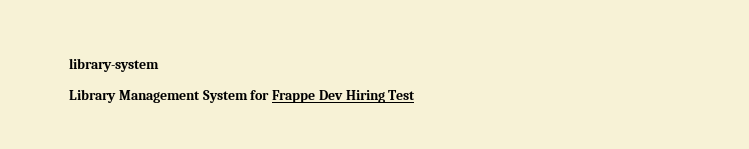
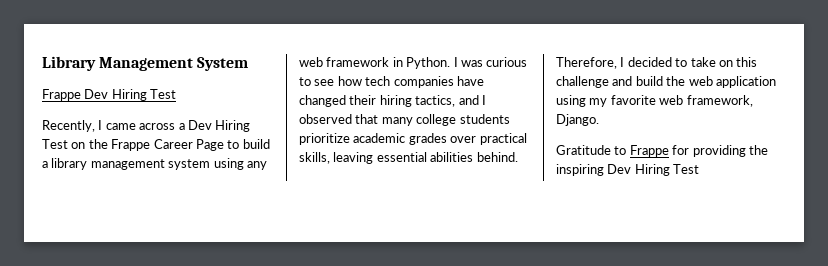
[69,58,159,72] library-system // -> (42, 63) none
[250,90,270,100] for -> (249, 64) //
(416, 95) none -> [42,120,251,132] [42,139,270,151] [42,158,267,170] [299,57,528,69] [299,76,484,88] [299,95,486,107] [299,114,510,126] [299,133,527,145] [299,152,518,164] [556,57,758,69] [556,76,776,88] [556,95,753,107] [556,114,599,126] [556,145,768,157] [556,164,700,176] // Recently, I came across a Dev Hiring Test on the Frappe Career Page to build a library management system using any web framework in Python. I was curious to see how tech companies have changed their hiring tactics, and I observed that many college students prioritize academic grades over practical skills, leaving essential abilities behind. Therefore, I decided to take on this challenge and build the web application using my favorite web framework, Django. // Gratitude to Frappe for providing the inspiring Dev Hiring Test

